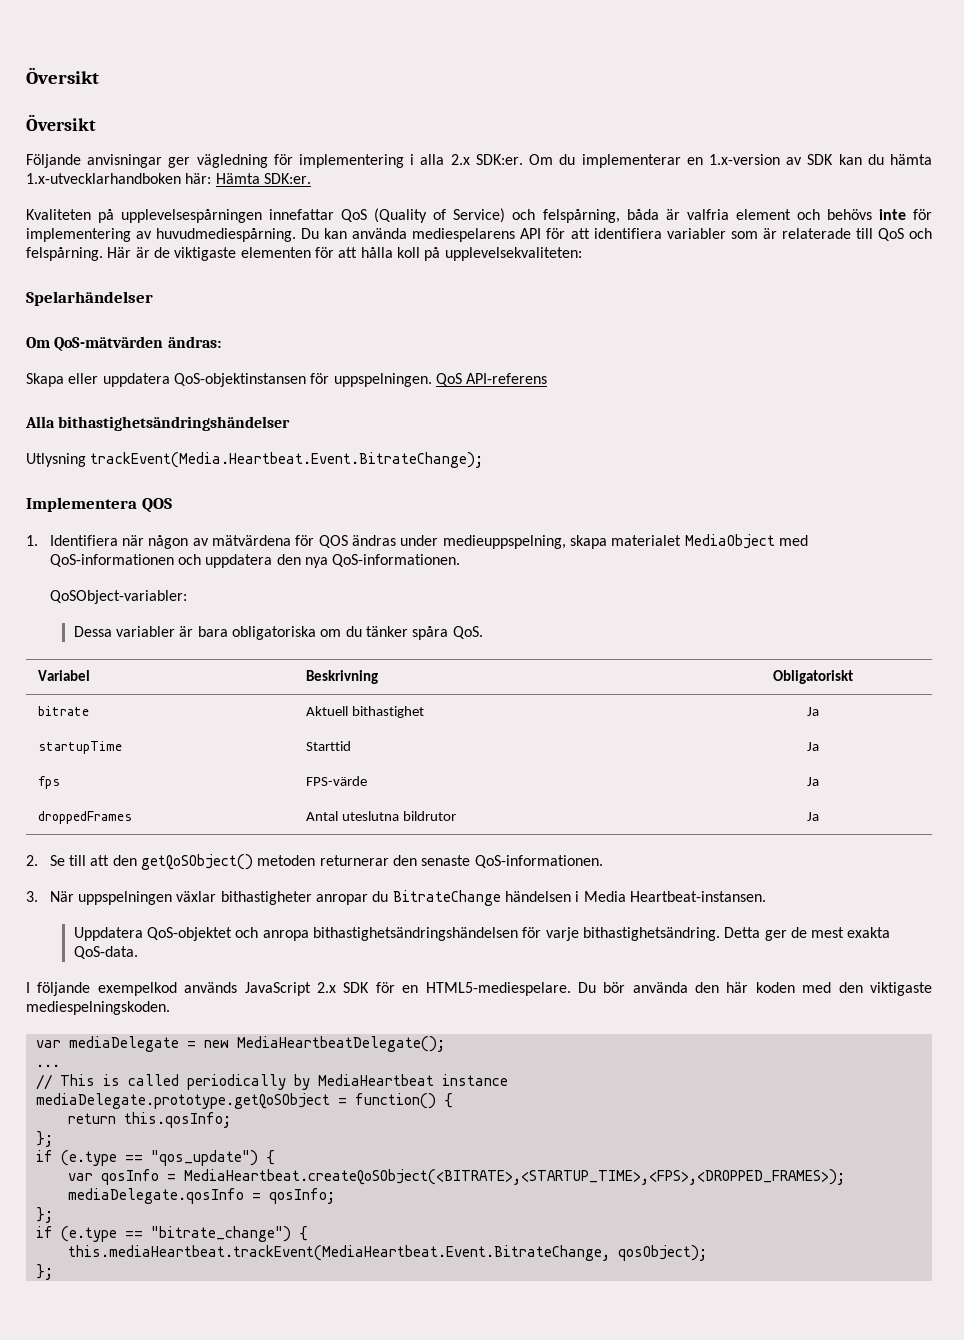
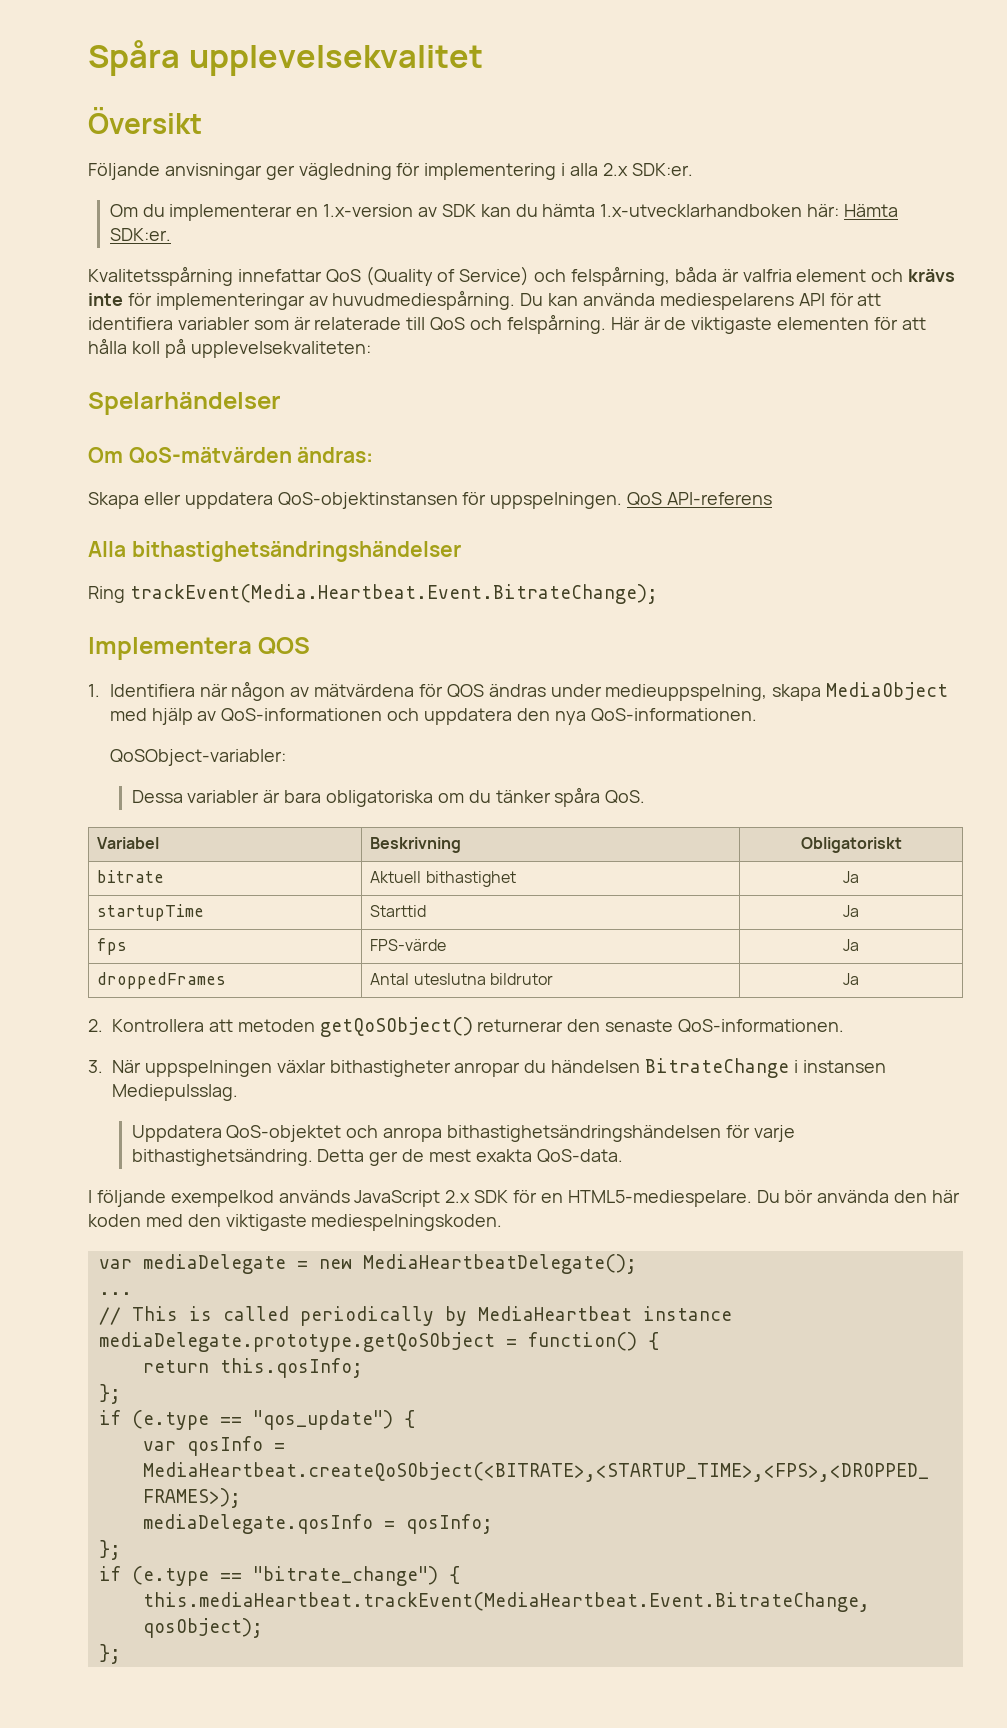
[26,67,99,84] Översikt -> [88,40,483,76] Spåra upplevelsekvalitet
(523, 159) none -> (693, 169) //
[26,209,263,223] Kvaliteten på upplevelsespårningen -> [88,266,233,286] Kvalitetsspårning
[826,209,872,220] behövs -> [908,269,956,282] krävs
[26,228,131,242] implementering -> [155,293,305,310] implementeringar
[26,453,86,467] Utlysning -> [88,586,125,603] Ring
[611,535,682,546] materialet -> (822, 692) none
(808, 540) none -> [151,708,217,725] hjälp av
[49,854,316,870] Se till att den getQoSObject() metoden -> [112,1017,473,1037] Kontrollera att metoden getQoSObject()
[392,890,767,906] BitrateChange händelsen i Media Heartbeat-instansen. -> [551,1058,886,1078] [112,1084,238,1101] händelsen BitrateChange i instansen Mediepulsslag.

